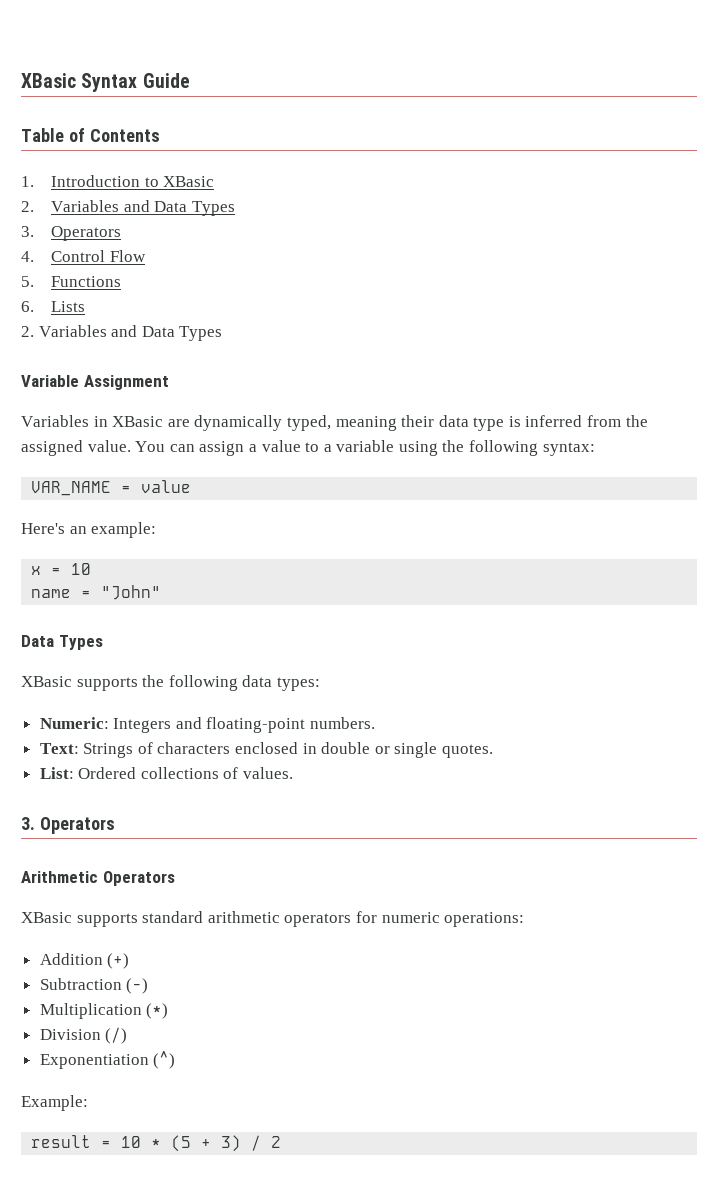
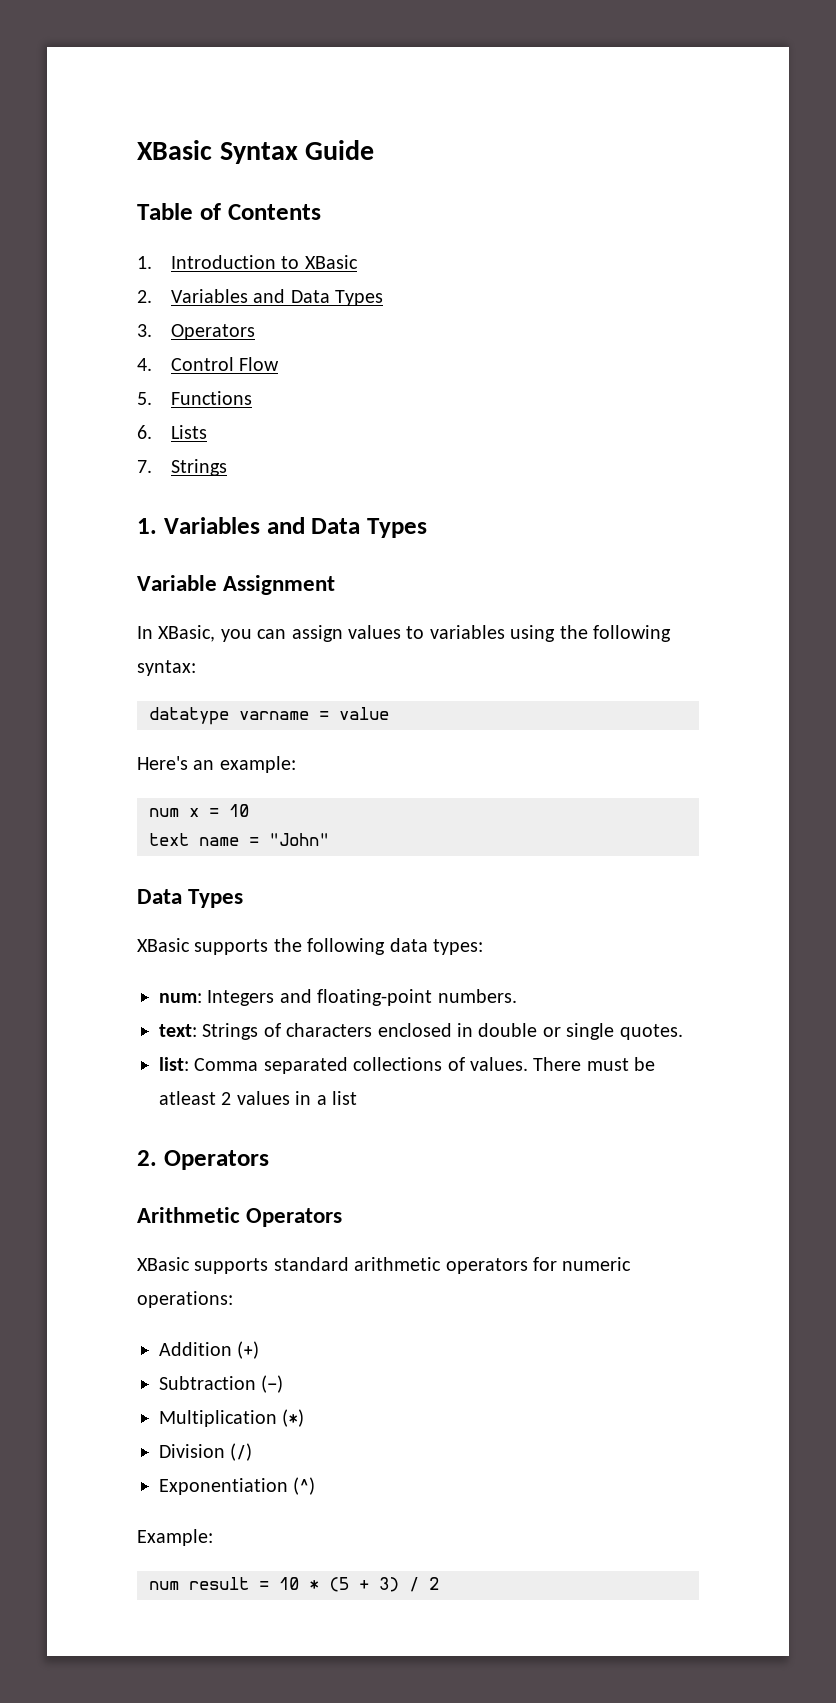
[21,326,34,337] 2. -> [137,459,227,476] [137,518,157,534] 7. Strings // 1.
[21,415,648,431] [21,440,395,456] Variables in XBasic are dynamically typed, meaning their data type is inferred from the assigned value. You can assign a value to a variable -> [137,625,505,642] In XBasic, you can assign values to variables
[31,481,112,496] VAR_NAME -> [149,707,309,725] datatype varname
(157, 530) none -> [149,808,179,817] num
(92, 569) none -> [149,833,189,846] text
[39,717,109,729] Numeric: -> [159,993,202,1003] num:
[39,743,79,754] Text: -> [159,1024,197,1037] text:
[39,767,137,779] List: Ordered -> [159,1057,348,1074] list: Comma separated
[21,817,35,830] // 3. -> [533,1057,656,1071] [159,1091,357,1105] [137,1150,157,1166] There must be atleast 2 values in a list // 2.
(88, 1103) none -> [149,1581,179,1590] num

